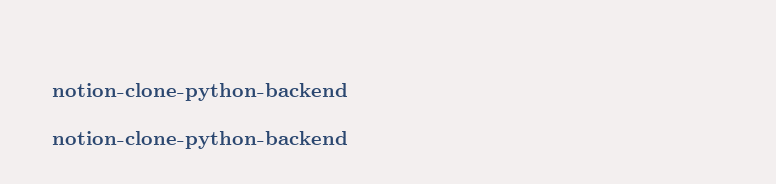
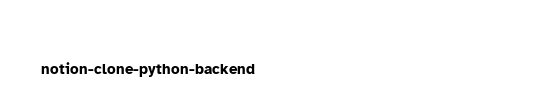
[52,83,348,101] [52,131,348,149] notion-clone-python-backend // notion-clone-python-backend -> [41,62,255,77] notion-clone-python-backend

